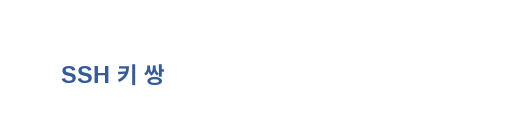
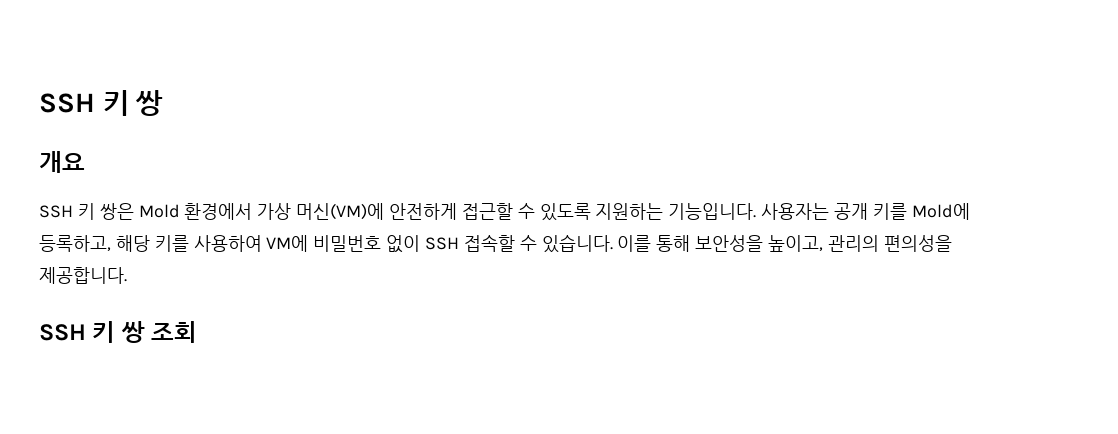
[61,64,164,86] SSH 키 쌍 -> [39,90,164,116] [39,151,85,173] [39,203,970,221] [39,234,952,253] [39,267,127,284] [39,321,198,343] SSH 키 쌍 // 개요 // SSH 키 쌍은 Mold 환경에서 가상 머신(VM)에 안전하게 접근할 수 있도록 지원하는 기능입니다. 사용자는 공개 키를 Mold에 등록하고, 해당 키를 사용하여 VM에 비밀번호 없이 SSH 접속할 수 있습니다. 이를 통해 보안성을 높이고, 관리의 편의성을 제공합니다. // SSH 키 쌍 조회

